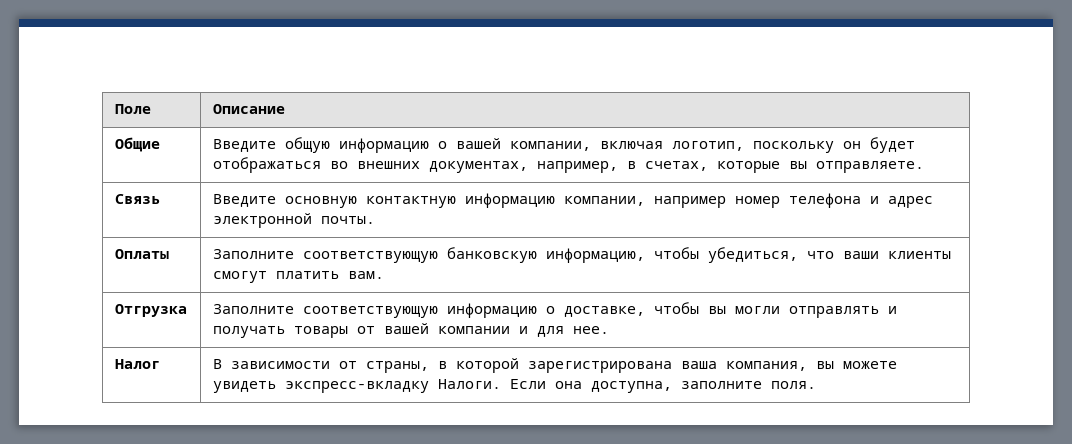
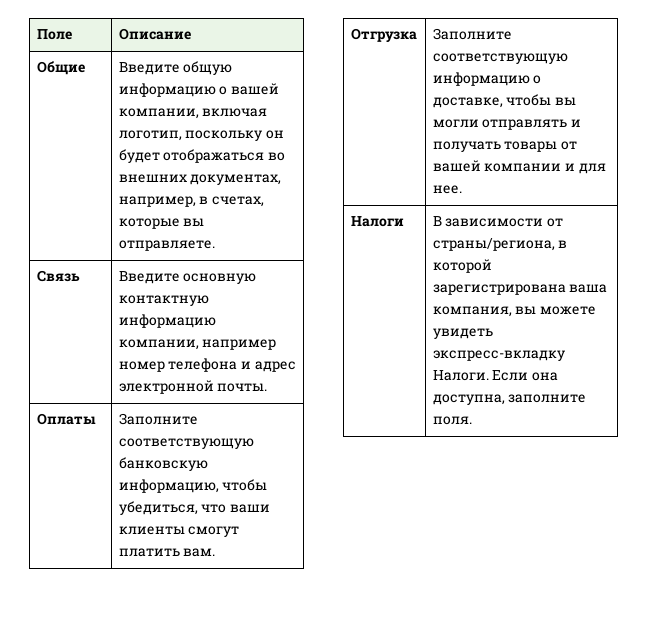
[114,359,160,369] Налог -> [350,216,404,227] Налоги
[365,361,429,373] страны, -> [432,238,555,251] страны/региона,

